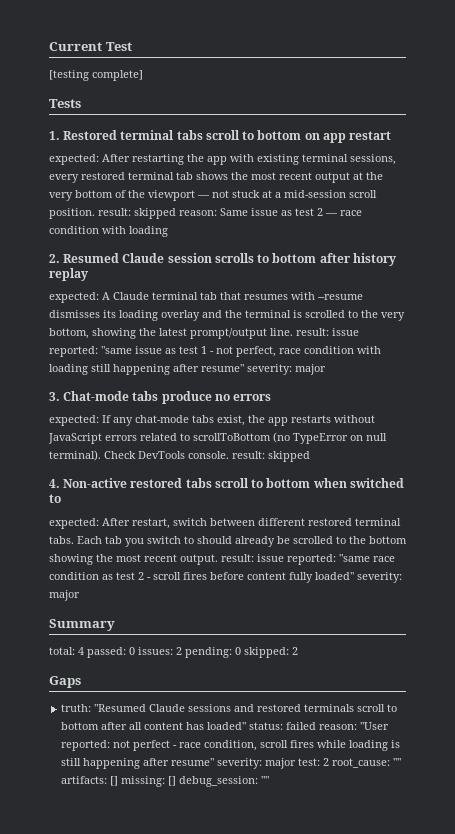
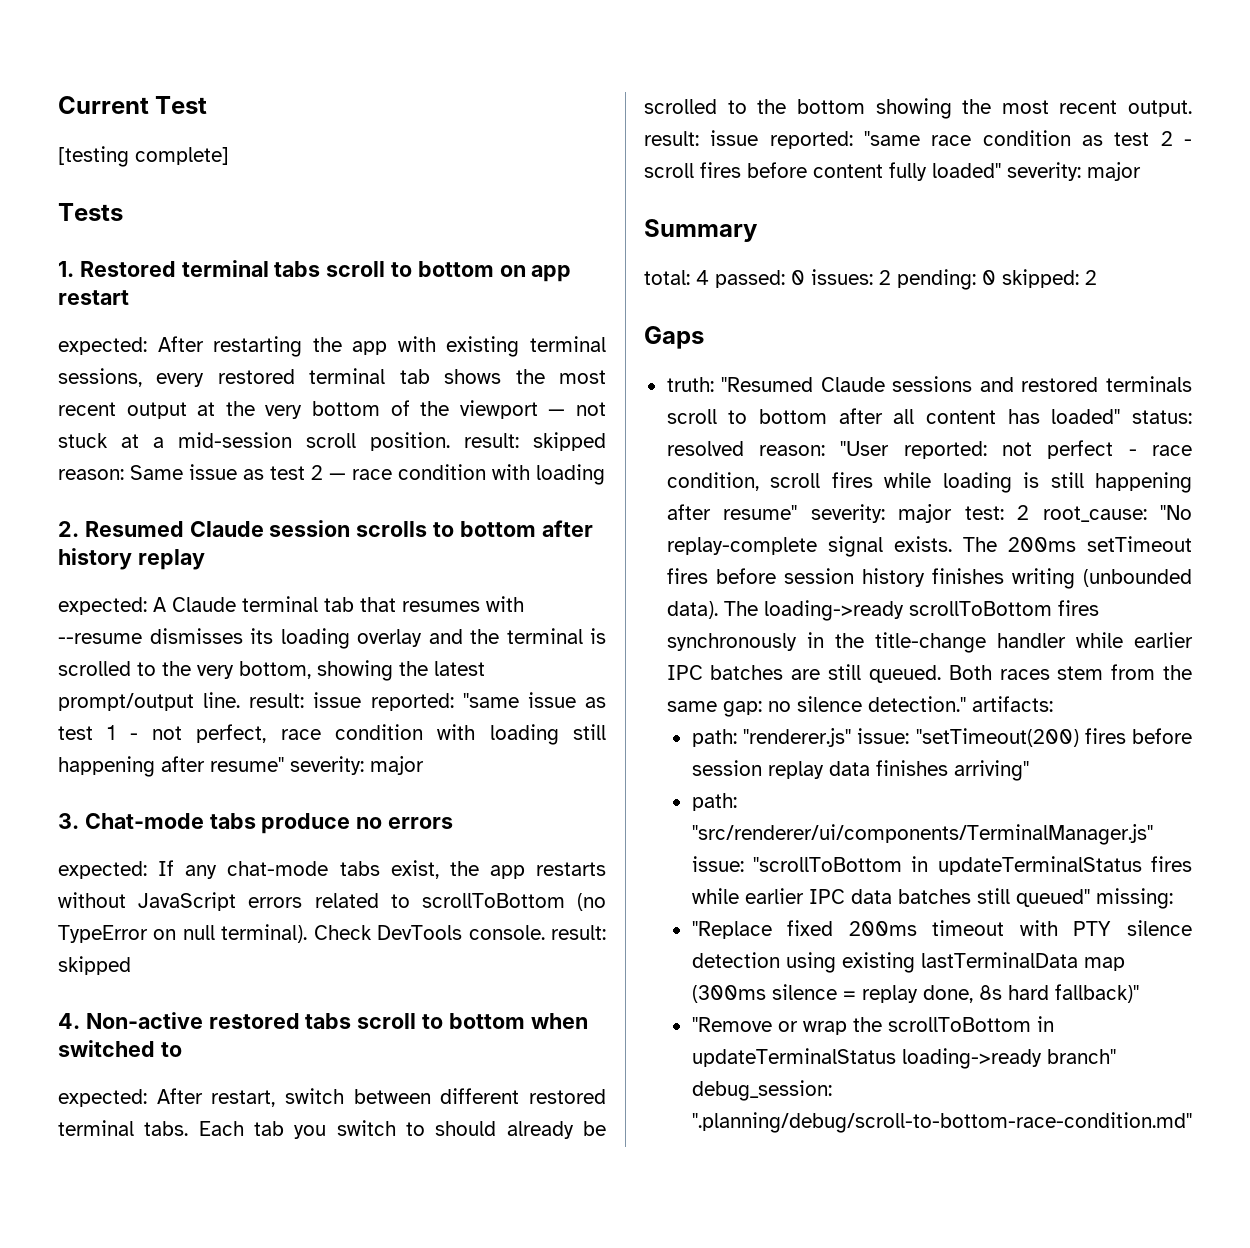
[286,722,317,730] failed -> [666,441,744,456] resolved
[393,758,402,766] [61,776,270,787] "" artifacts: [] missing: [] debug_session: "" -> [1160,505,1192,520] [666,536,1192,557] [666,568,1192,589] [666,600,1099,621] [666,632,1193,653] [666,664,1192,683] [666,696,1053,717] [691,728,1192,747] [691,760,1029,781] [691,793,737,811] [691,824,1153,845] [691,856,1192,875] [691,888,1173,909] [691,920,1192,939] [691,952,1125,973] [691,984,1139,1003] [691,1016,1054,1035] [691,1048,1116,1069] [691,1080,832,1101] [691,1112,1192,1133] "No replay-complete signal exists. The 200ms setTimeout fires before session history finishes writing (unbounded data). The loading->ready scrollToBottom fires synchronously in the title-change handler while earlier IPC batches are still queued. Both races stem from the same gap: no silence detection." artifacts: // path: "renderer.js" issue: "setTimeout(200) fires before session replay data finishes arriving" // path: "src/renderer/ui/components/TerminalManager.js" issue: "scrollToBottom in updateTerminalStatus fires while earlier IPC data batches still queued" missing: // "Replace fixed 200ms timeout with PTY silence detection using existing lastTerminalData map (300ms silence = replay done, 8s hard fallback)" // "Remove or wrap the scrollToBottom in updateTerminalStatus loading->ready branch" debug_session: ".planning/debug/scroll-to-bottom-race-condition.md"

